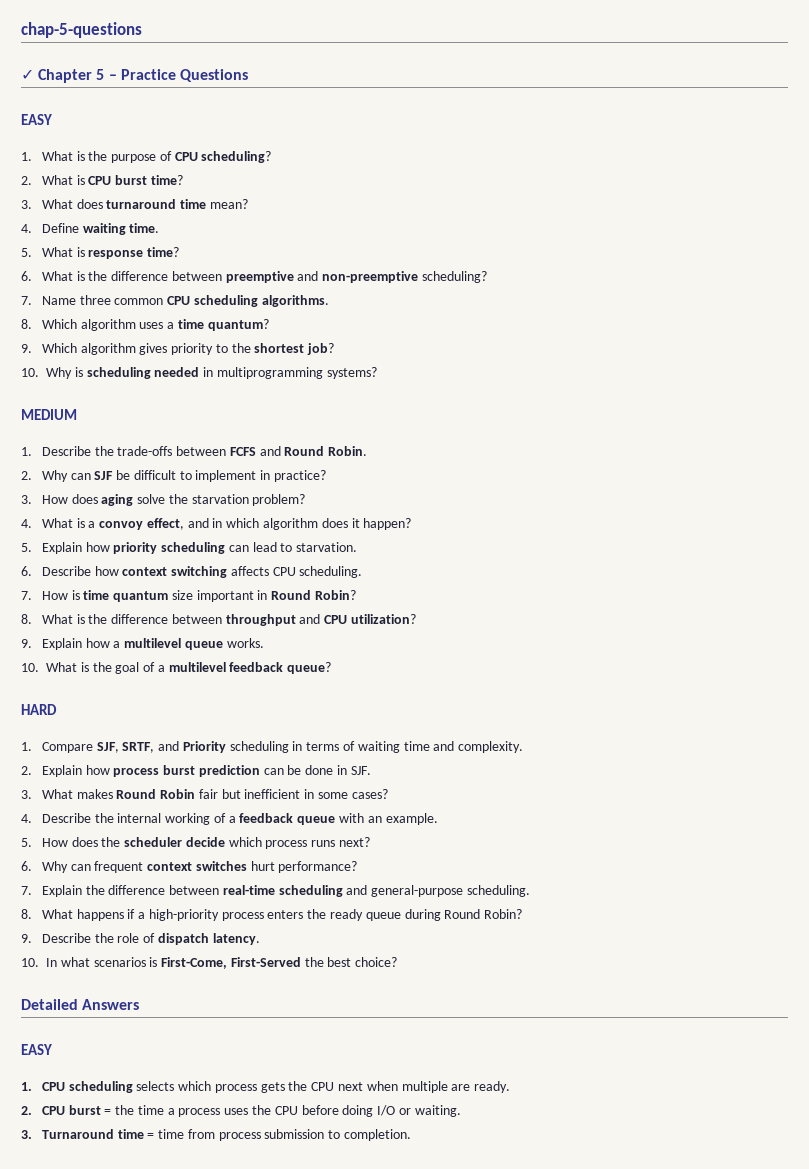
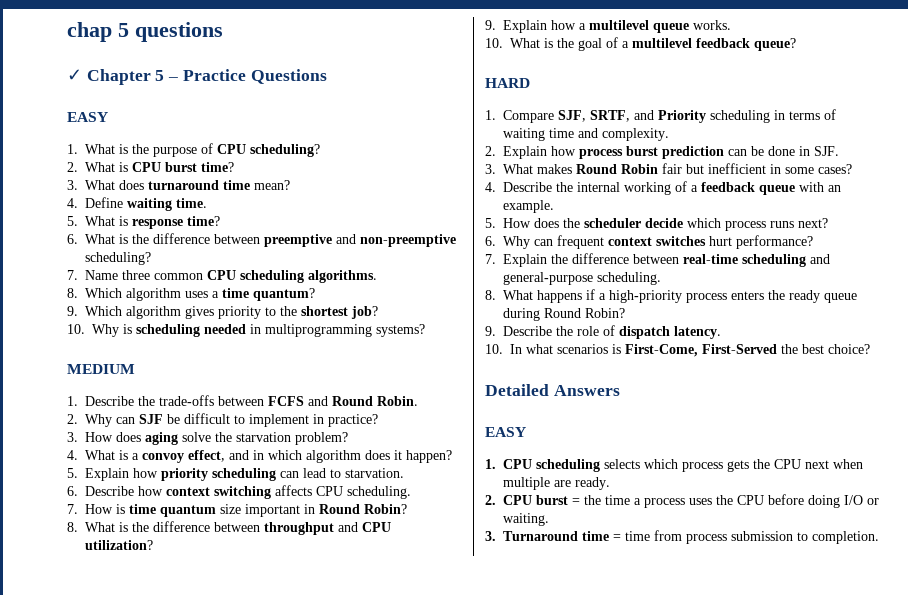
[21,22,142,38] chap-5-questions -> [67,22,223,42] chap 5 questions

